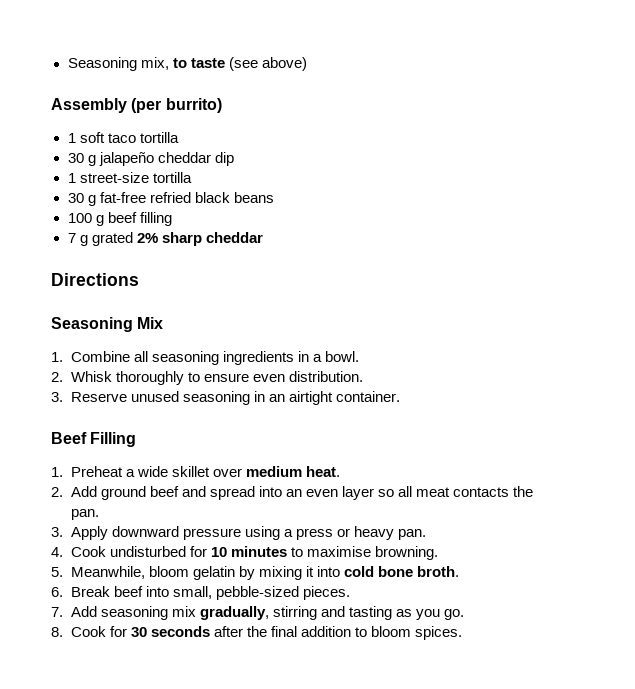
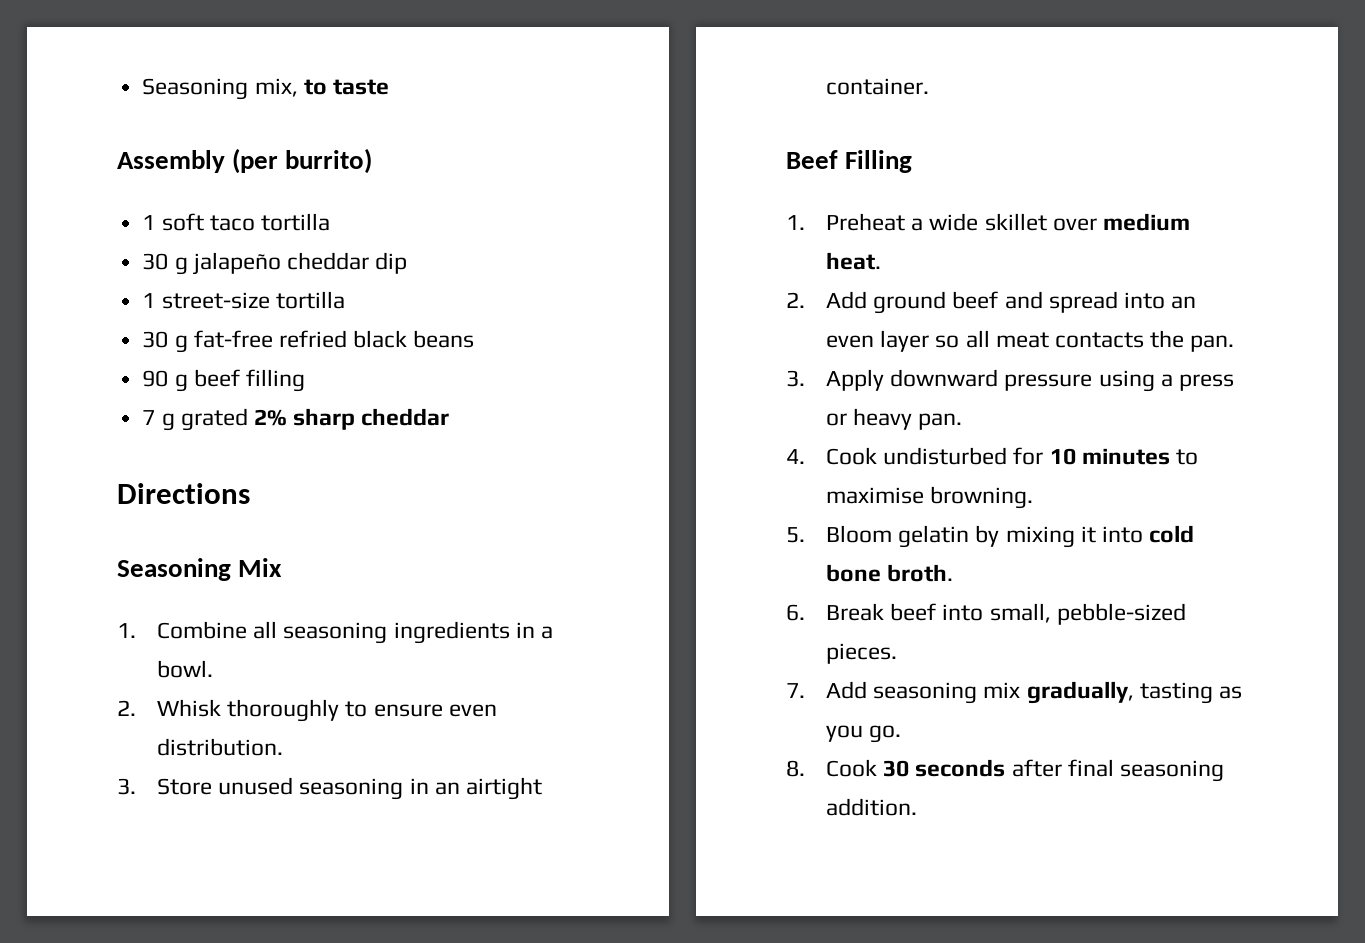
[228,57,307,71] (see above) -> (389, 87) none
[67,213,92,223] 100 -> [142,370,169,387] 90
[70,392,127,402] Reserve -> [156,778,212,795] Store
[70,566,189,579] Meanwhile, bloom -> [825,525,892,543] Bloom
[272,606,345,620] stirring and -> (1134, 692) none
[109,626,127,637] for -> (877, 768) none
[246,626,463,640] the final addition to bloom spices. -> [1067,759,1224,782] [825,798,917,816] final seasoning addition.

